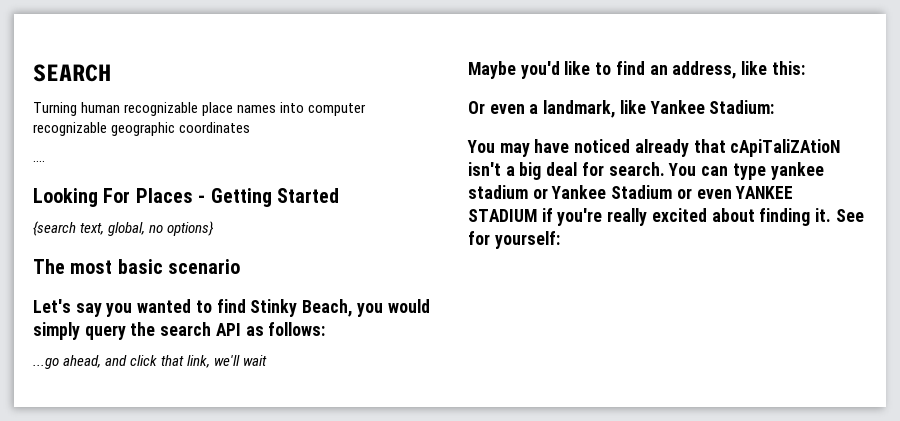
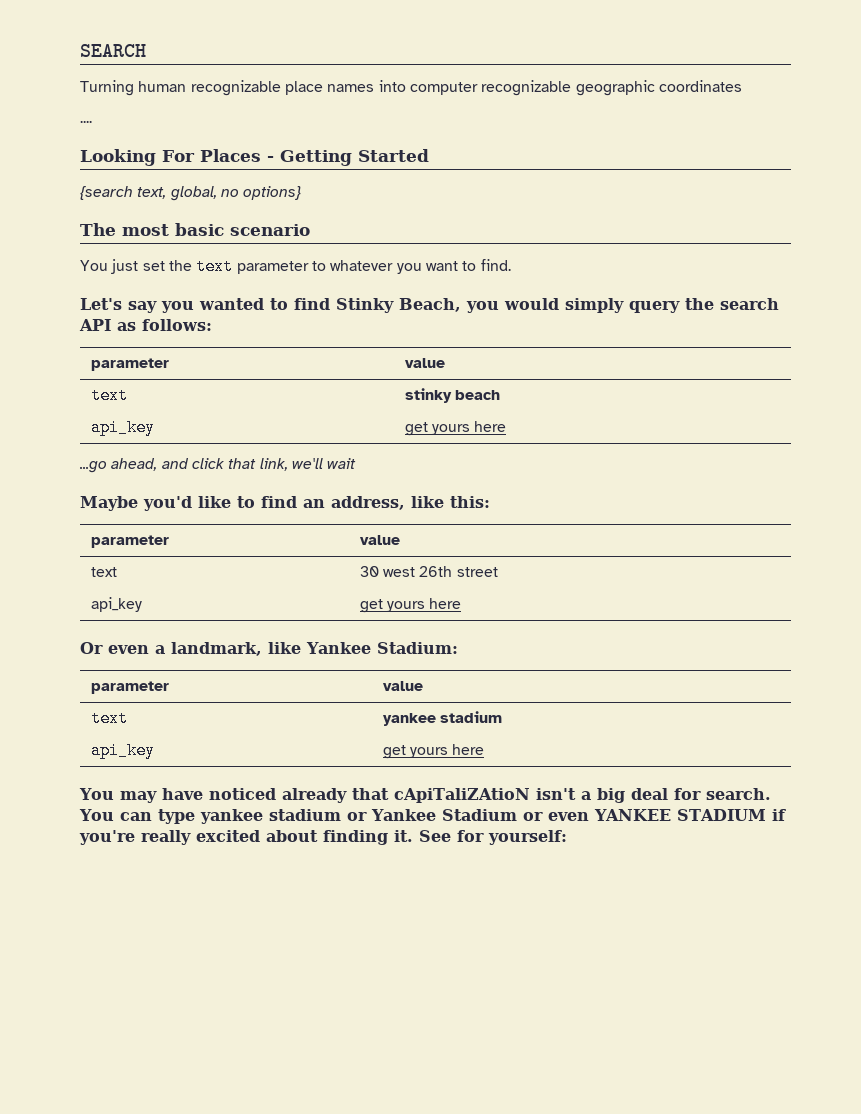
(241, 266) none -> [80,258,511,275] // You just set the text parameter to whatever you want to find.
(326, 329) none -> [90,358,169,371] [404,358,445,368] [90,387,128,404] [404,388,501,403] [90,419,155,436] [404,421,507,436] // parameter | value // text | stinky beach // api_key | get yours here
(805, 68) none -> [90,535,169,548] [359,535,400,545] [90,567,117,577] [359,566,498,577] [90,597,142,612] [359,598,462,613] // parameter | value // text | 30 west 26th street // api_key | get yours here
(775, 107) none -> [90,681,169,694] [382,681,423,691] [90,710,128,727] [382,711,503,726] [90,742,155,759] [382,744,485,759] // parameter | value // text | yankee stadium // api_key | get yours here

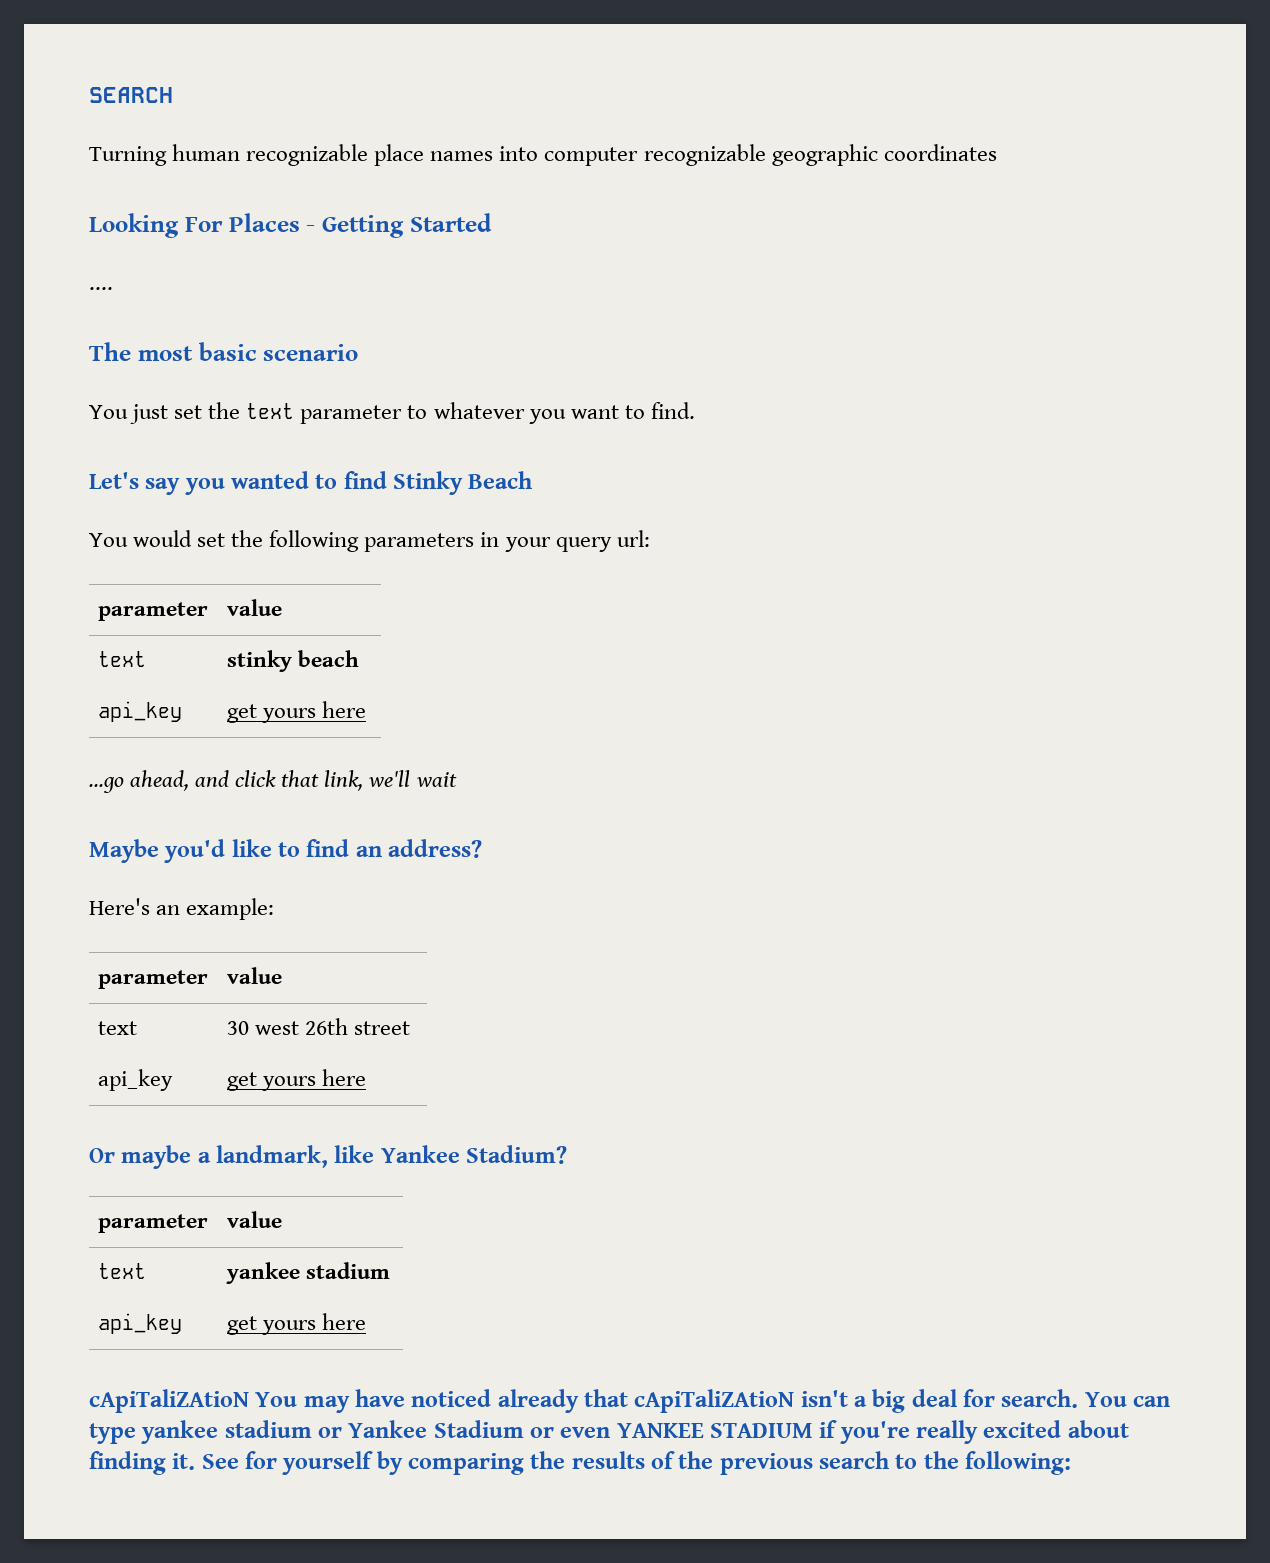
[80,120,92,123] // .... -> (997, 152) none
[80,186,302,201] {search text, global, no options} -> [89,287,113,290] ....
[399,298,779,313] [79,319,212,331] Beach, you would simply query the search API as follows: -> [468,471,533,489] [89,530,650,552] Beach // You would set the following parameters in your query url:
[331,496,490,510] address, like this: -> [388,839,483,858] [89,898,275,920] address? // Here's an example:
[108,645,149,654] even -> [121,1145,192,1169] maybe
[376,642,458,654] Stadium: -> [466,1145,568,1164] Stadium?
(485, 749) none -> [89,1389,249,1413] cApiTaliZAtioN
[488,830,567,845] yourself: -> [282,1451,1072,1475] yourself by comparing the results of the previous search to the following:

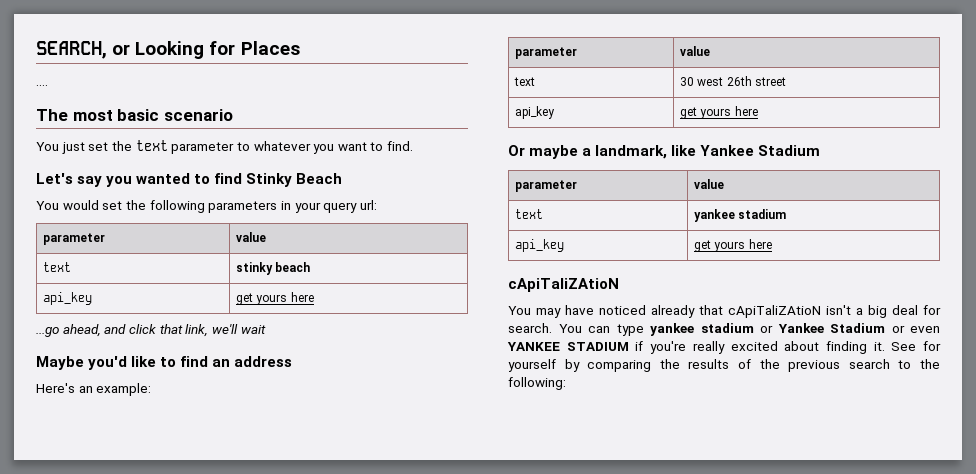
[89,87,173,103] [89,144,997,166] [89,213,492,238] SEARCH // Turning human recognizable place names into computer recognizable geographic coordinates // Looking For Places - Getting Started -> [36,41,300,59] SEARCH, or Looking for Places
[388,839,483,858] address? -> [234,356,293,367] address
[466,1145,568,1164] Stadium? -> [758,145,821,156] Stadium
(249, 1401) none -> (619, 285) //

